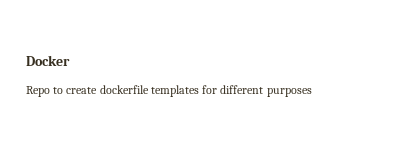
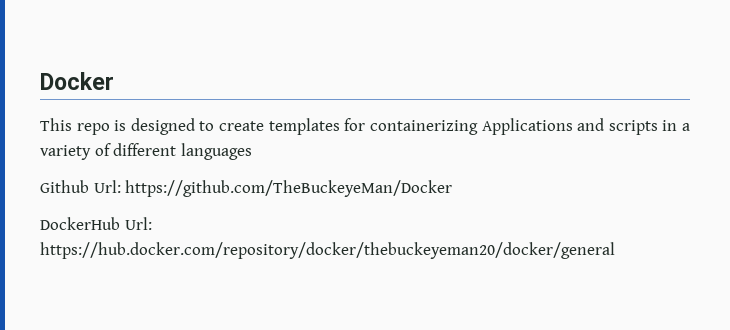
[26,86,50,97] Repo -> [40,118,195,135] This repo is designed
[99,85,149,94] dockerfile -> (265, 126) none
[220,85,312,97] different purposes -> [369,118,690,135] [40,143,252,160] [40,180,453,197] [40,217,152,230] [40,242,615,259] containerizing Applications and scripts in a variety of different languages // Github Url: https://github.com/TheBuckeyeMan/Docker // DockerHub Url: https://hub.docker.com/repository/docker/thebuckeyeman20/docker/general

